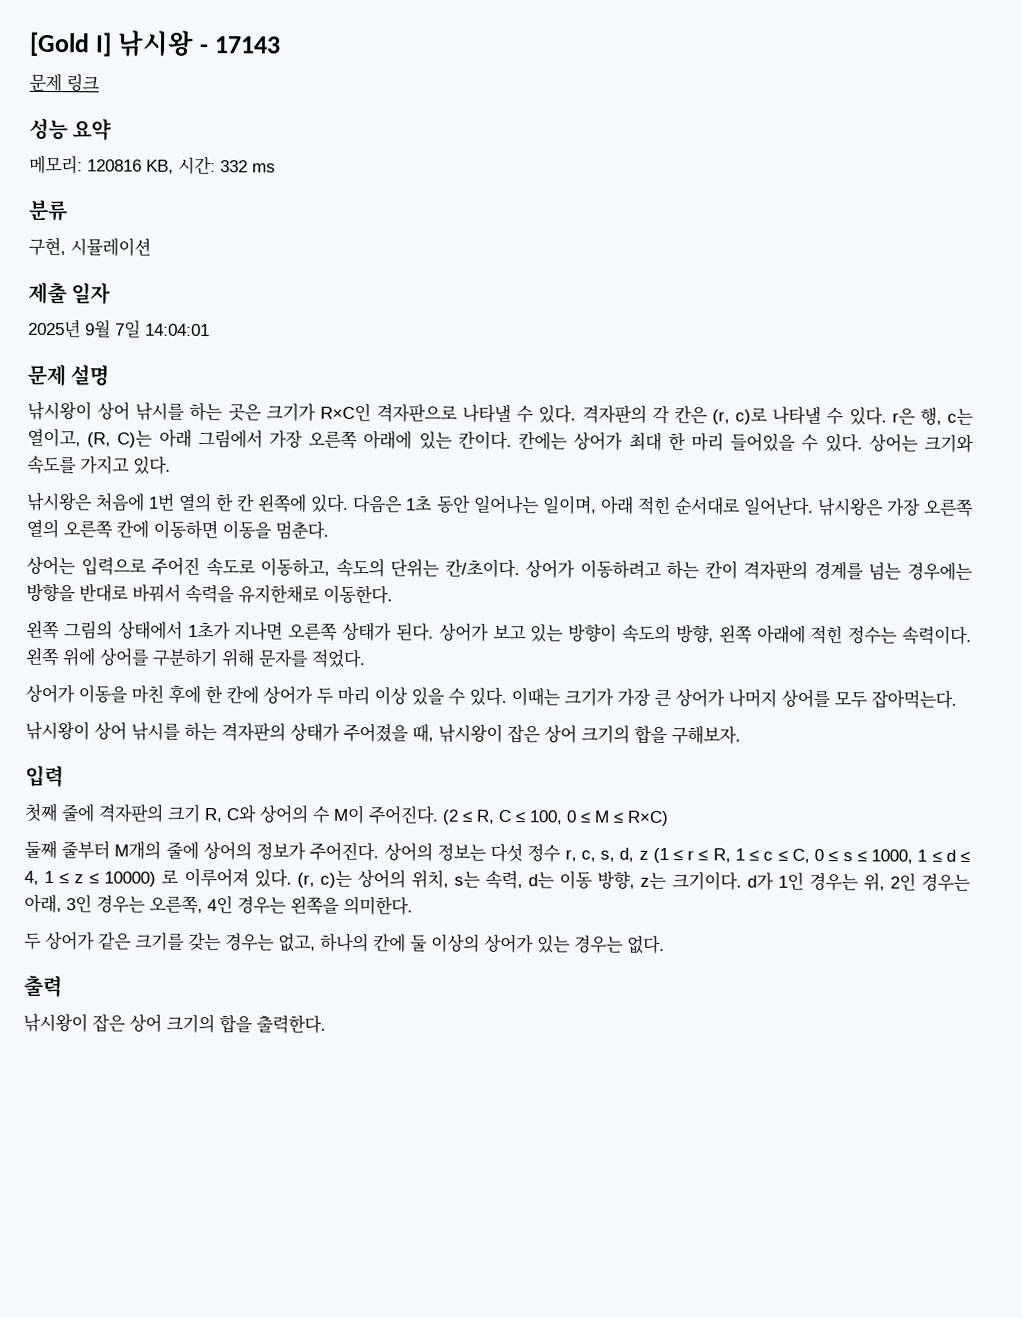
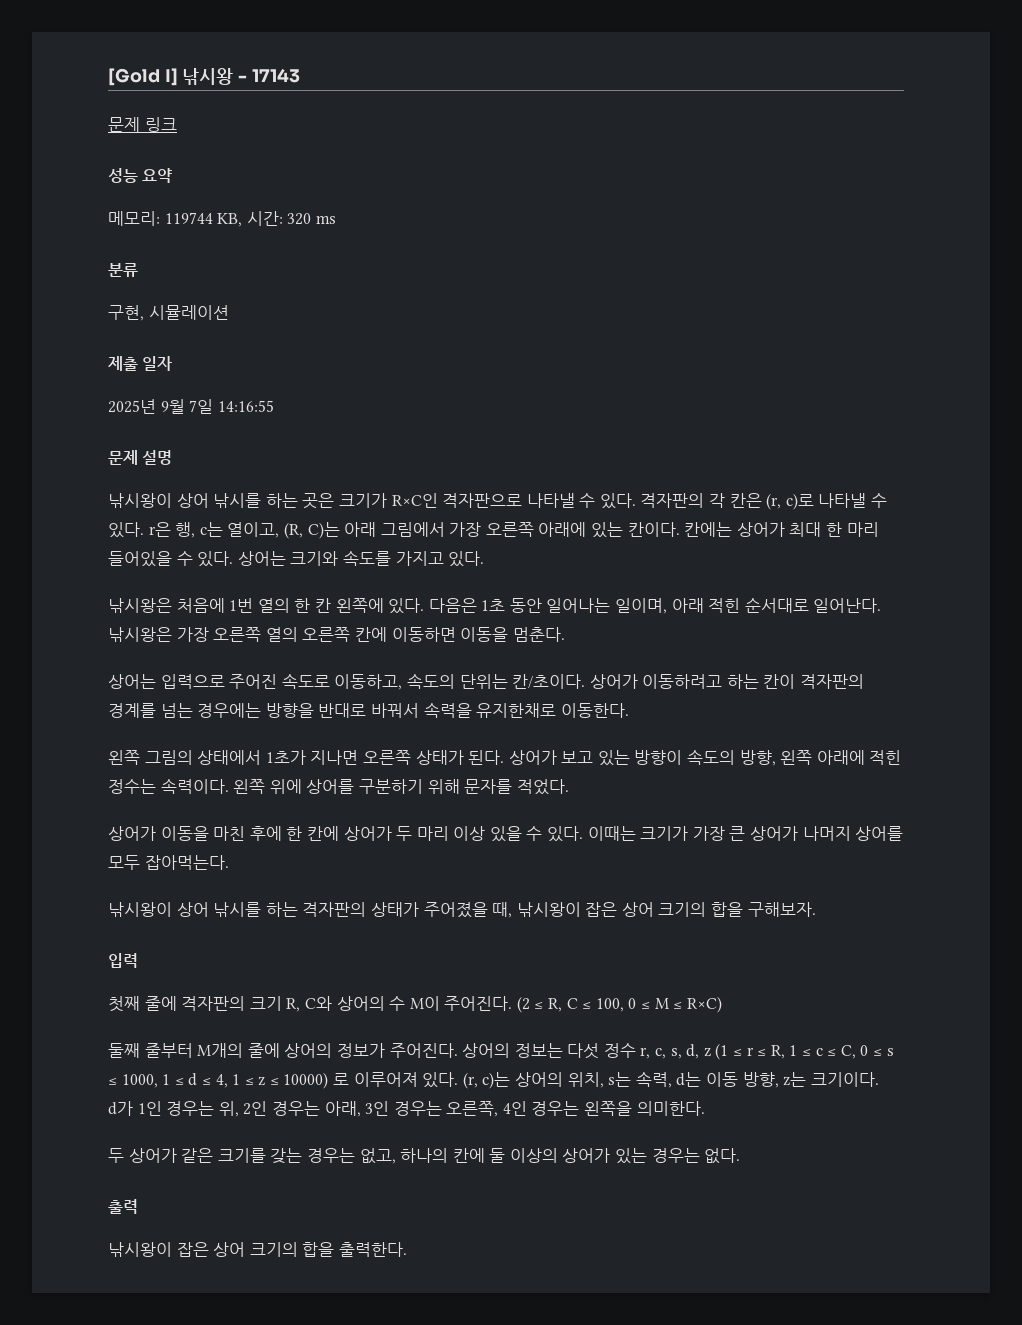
[87,159,142,172] 120816 -> [164,212,213,224] 119744
[220,160,248,173] 332 -> [287,213,312,225] 320
[145,323,210,337] 14:04:01 -> [217,400,274,412] 14:16:55

